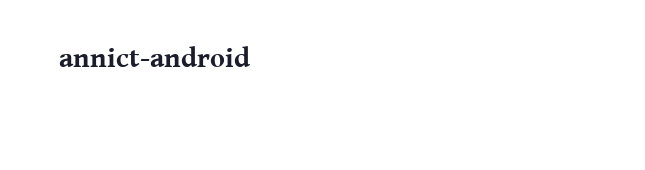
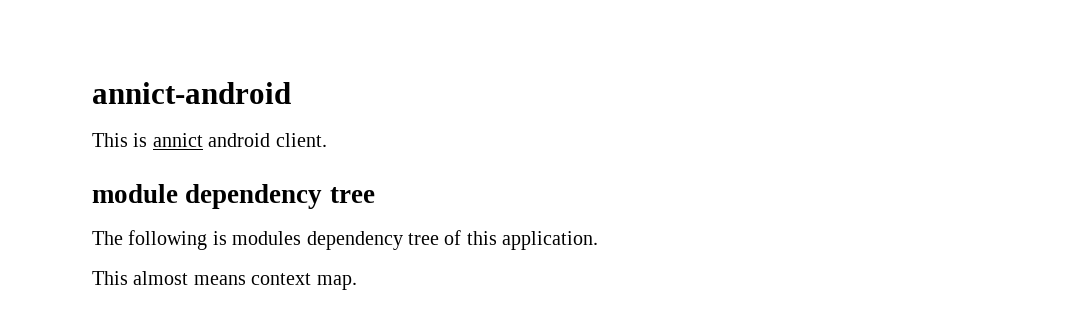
(251, 56) none -> [92,133,327,147] [92,184,375,209] [92,230,599,250] [92,271,357,290] // This is annict android client. // module dependency tree // The following is modules dependency tree of this application. // This almost means context map.

